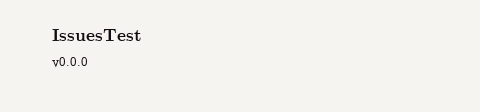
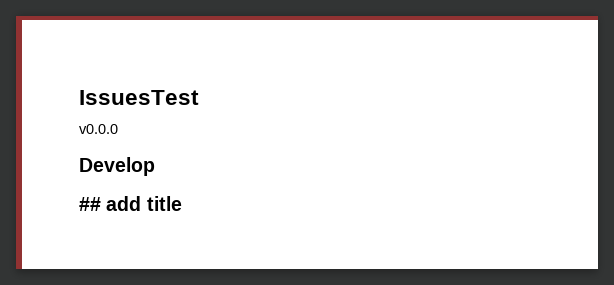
(88, 62) none -> [79,157,155,176] [79,196,182,211] // Develop // ## add title

